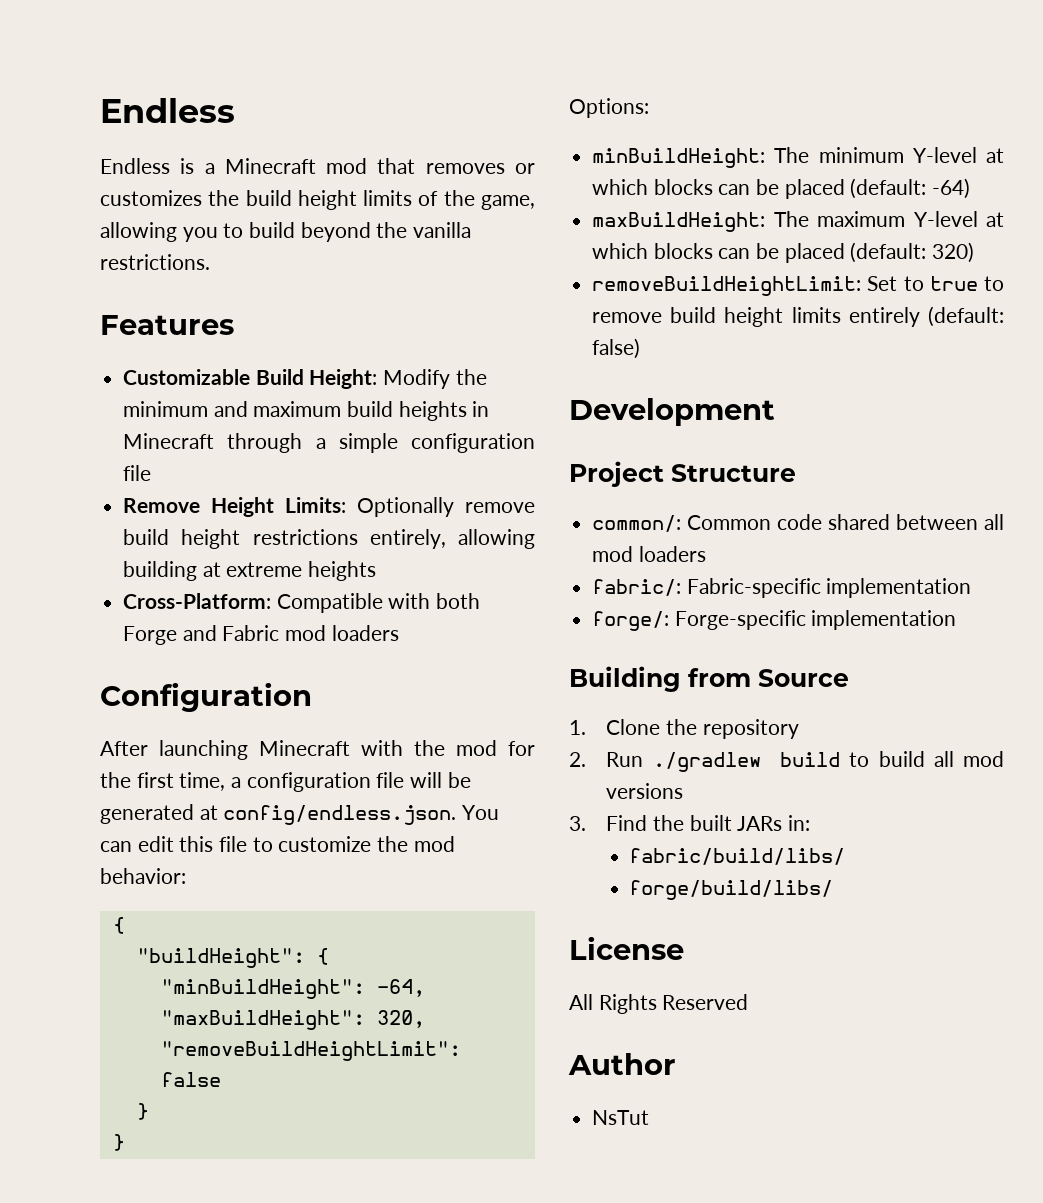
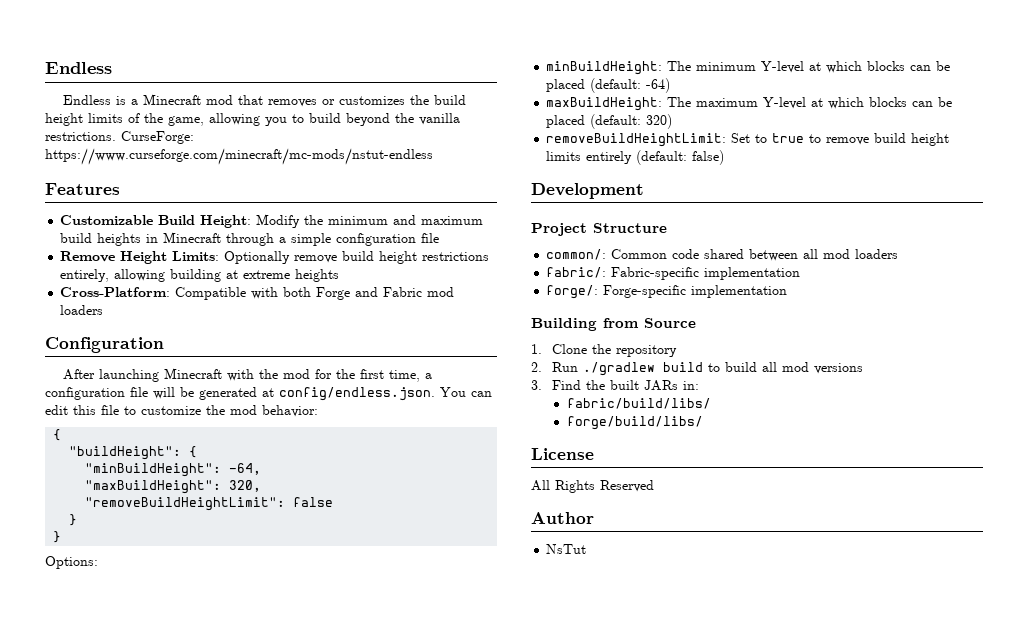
(210, 262) none -> [121,131,194,144] [45,148,433,165] CurseForge: https://www.curseforge.com/minecraft/mc-mods/nstut-endless

